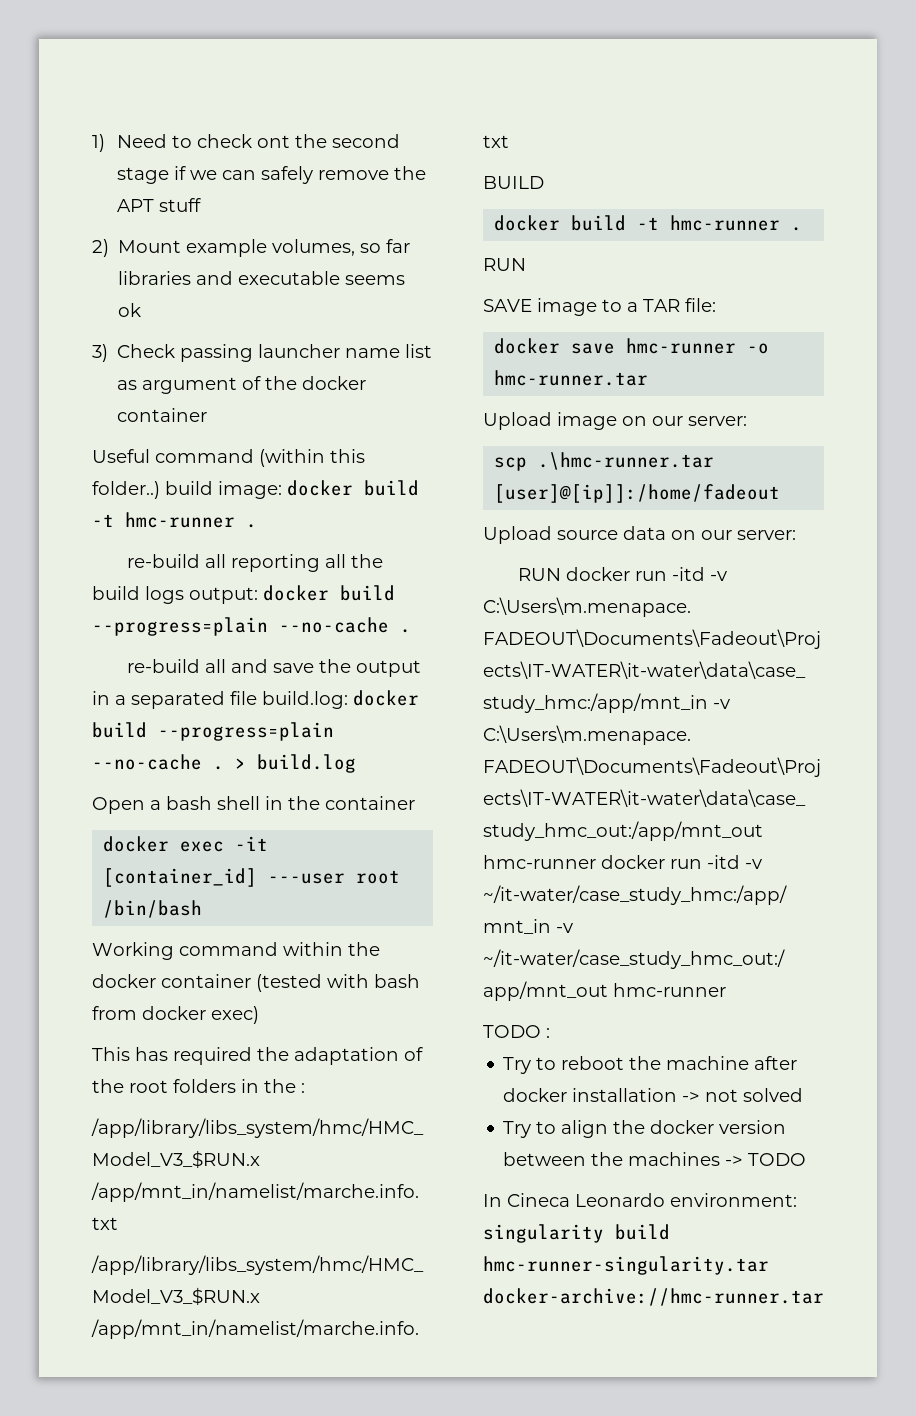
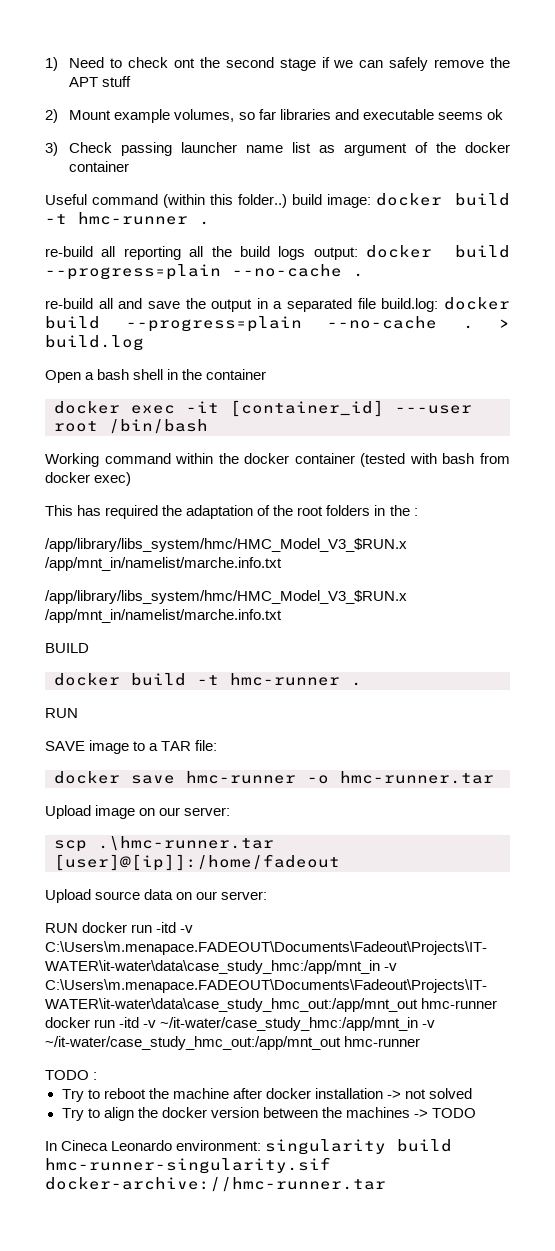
[483,1256,769,1275] hmc-runner-singularity.tar -> [45,1157,331,1174] hmc-runner-singularity.sif

